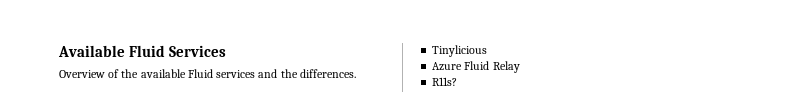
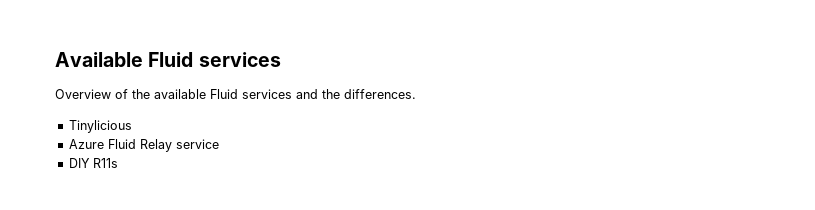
[168,45,226,57] Services -> [198,52,281,67] services
[432,77,458,86] // R11s? -> [175,139,219,149] [68,158,118,168] service // DIY R11s

